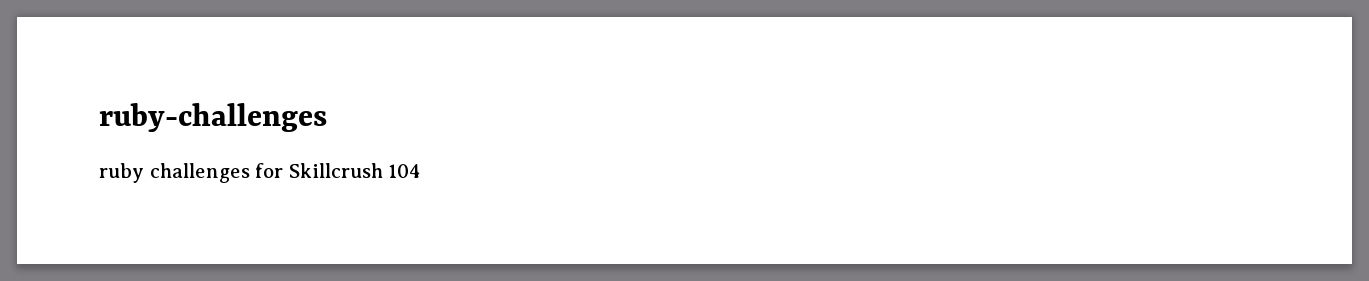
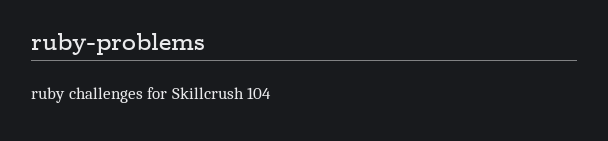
[99,103,327,132] ruby-challenges -> [31,33,205,55] ruby-problems

